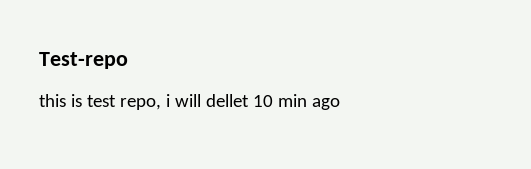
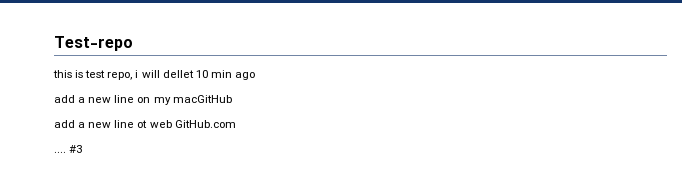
(340, 104) none -> [54,95,232,105] [54,120,236,128] [54,145,83,153] // add a new line on my macGitHub // add a new line ot web GitHub.com // .... #3

